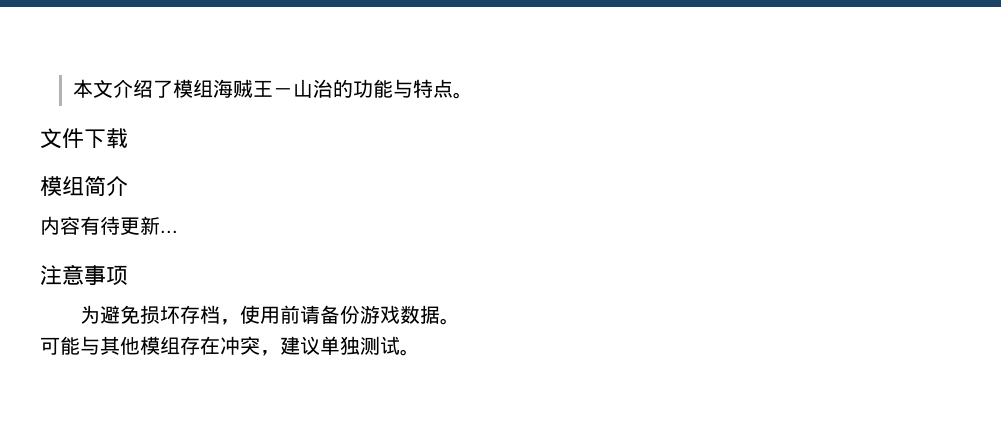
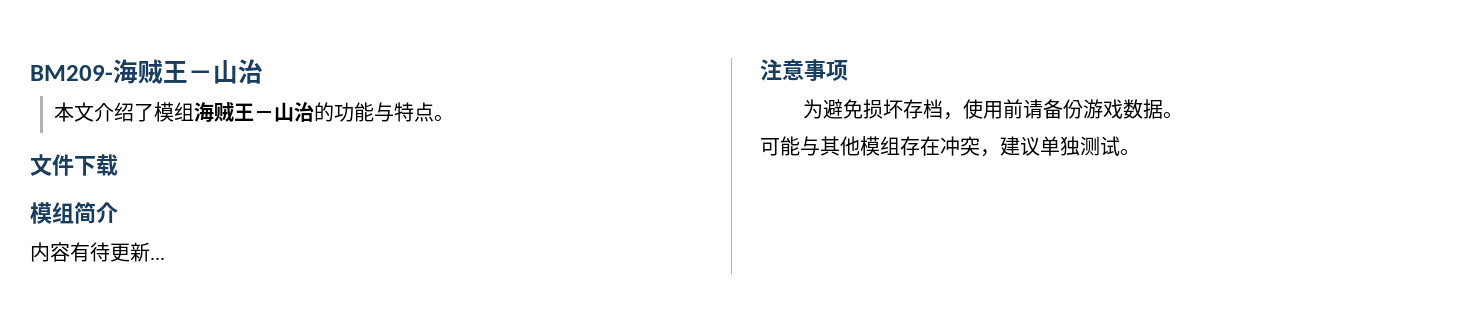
(72, 88) none -> [30,59,263,85] BM209-海贼王－山治 //

